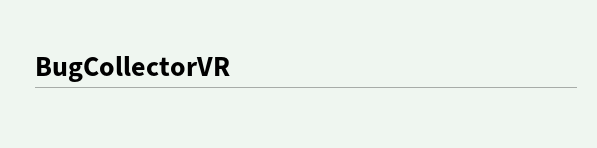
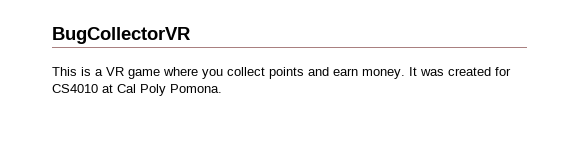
(230, 69) none -> [52,67,511,79] [52,84,222,96] // This is a VR game where you collect points and earn money. It was created for CS4010 at Cal Poly Pomona.

